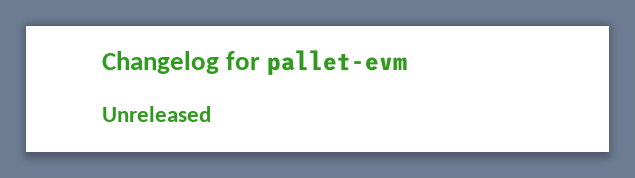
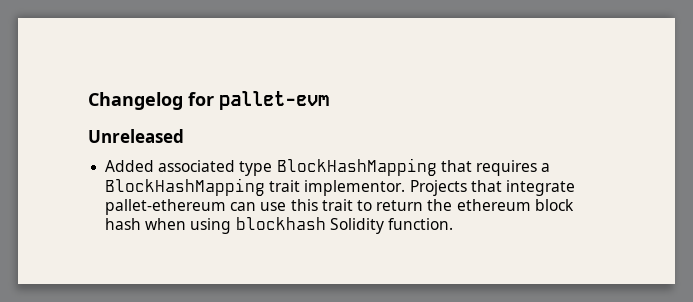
(211, 114) none -> [105,158,551,176] [105,178,575,196] [105,199,574,215] [105,217,453,234] // Added associated type BlockHashMapping that requires a BlockHashMapping trait implementor. Projects that integrate pallet-ethereum can use this trait to return the ethereum block hash when using blockhash Solidity function.

